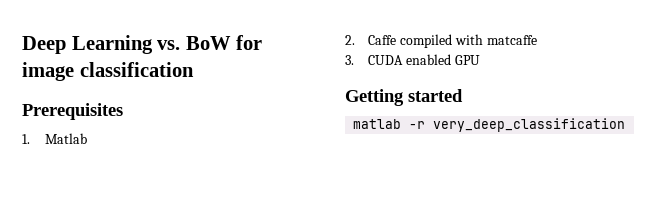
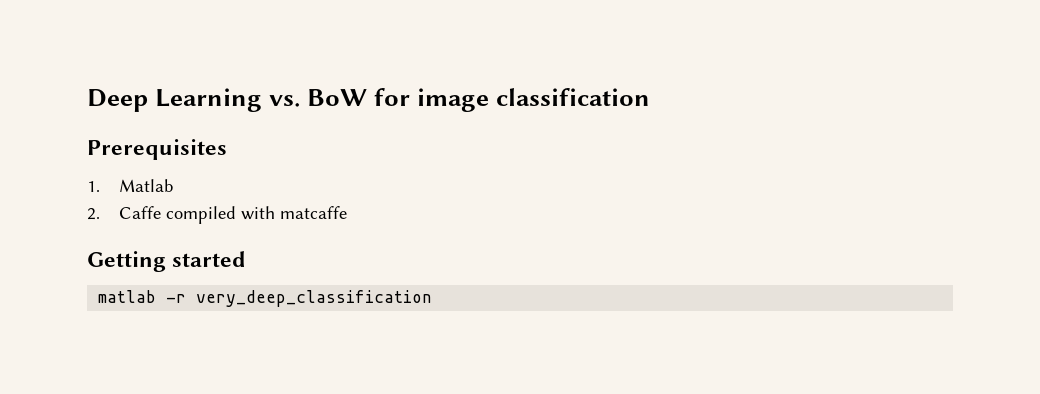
[345,54,480,65] // 3. CUDA enabled GPU -> (347, 212) none

